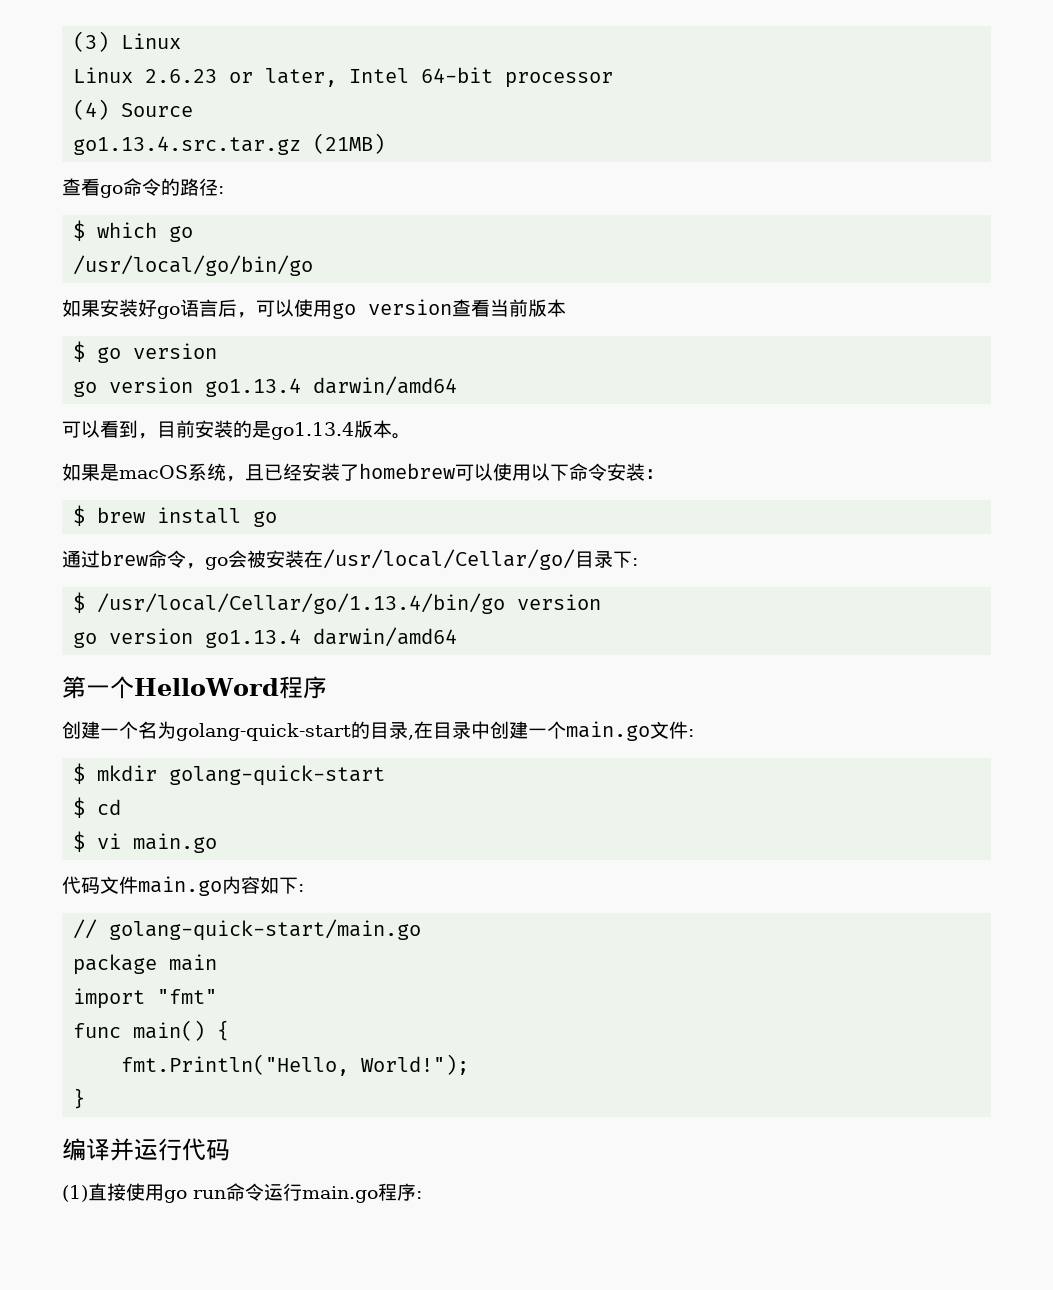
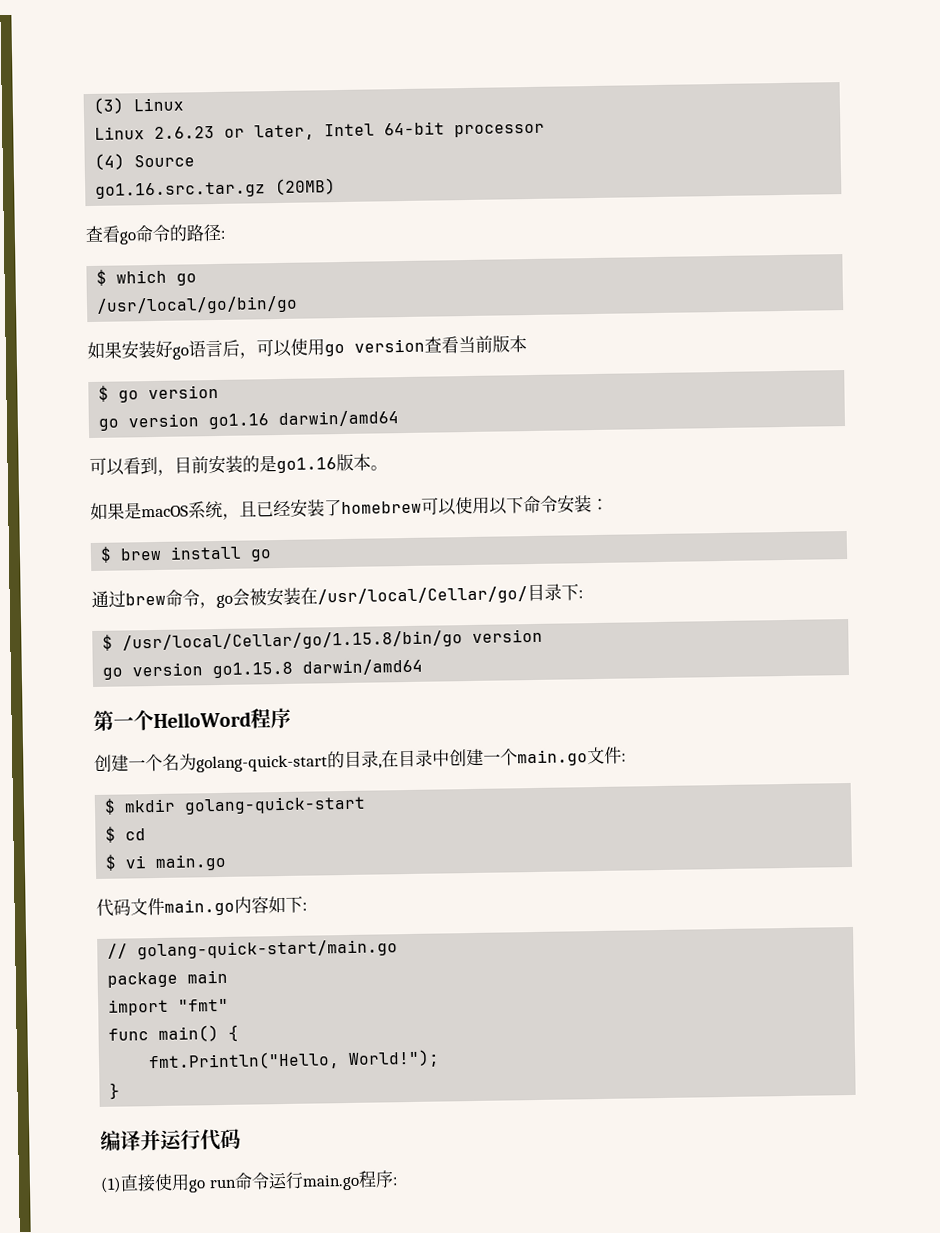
[73,133,386,155] go1.13.4.src.tar.gz (21MB) -> [95,178,337,199] go1.16.src.tar.gz (20MB)
[205,378,302,397] go1.13.4 -> [208,413,270,430] go1.16
[271,422,354,440] go1.13.4 -> [276,457,337,474] go1.16
[97,593,602,614] [73,628,302,648] /usr/local/Cellar/go/1.13.4/bin/go version // go version go1.13.4 -> [122,628,544,652] [102,661,294,680] /usr/local/Cellar/go/1.15.8/bin/go version // go version go1.15.8

